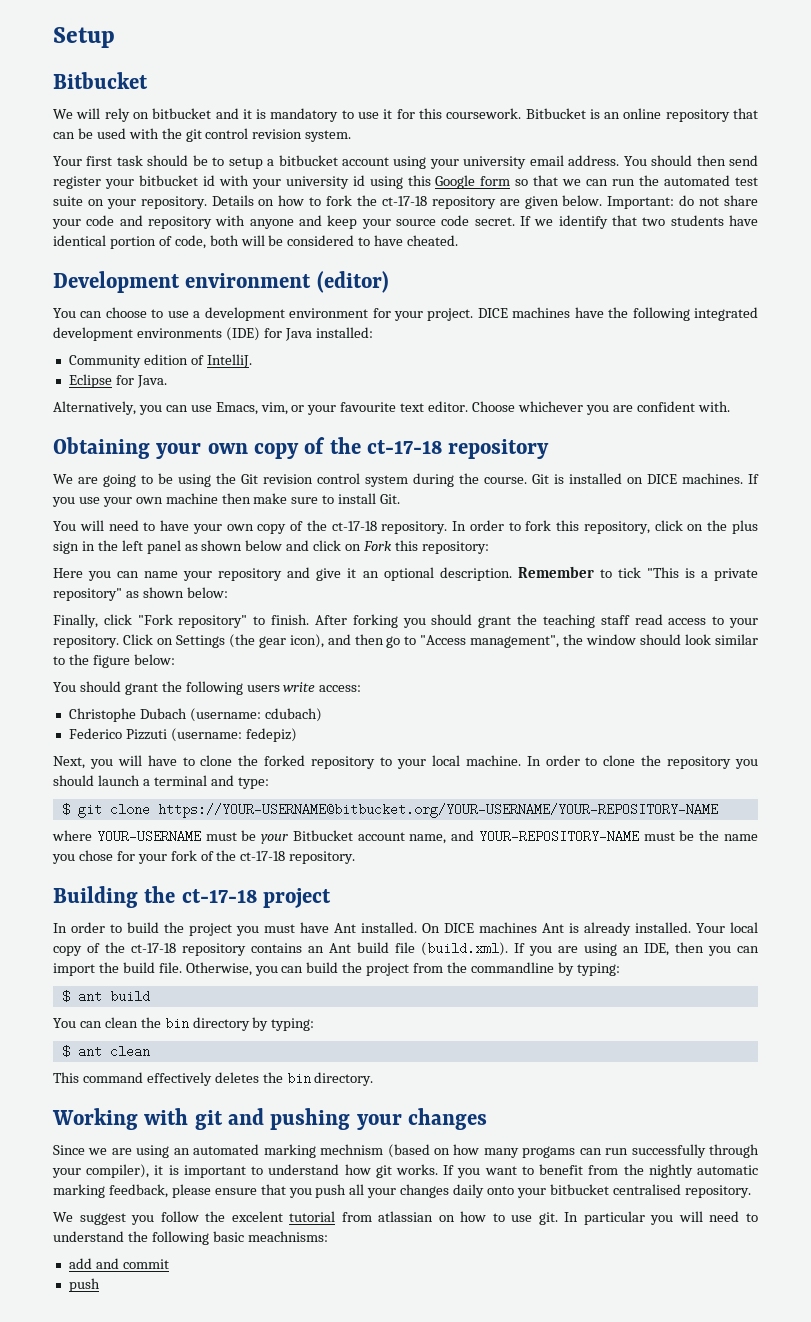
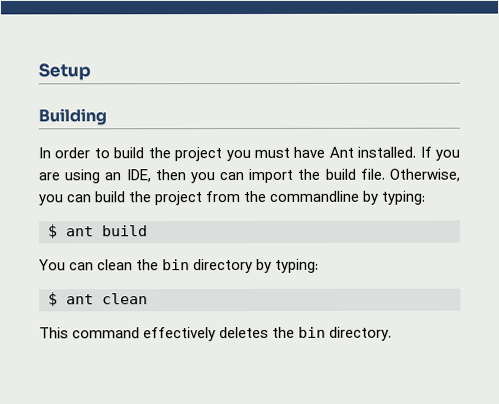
[53,72,148,89] [53,108,758,122] [53,128,352,142] [53,155,759,169] [53,175,759,189] [53,195,759,209] [52,215,758,229] [53,235,459,249] [53,271,389,293] [53,307,758,321] [53,327,373,341] [68,354,252,368] [68,374,167,388] [53,401,730,415] [53,437,550,459] [53,473,759,487] [52,493,401,507] [53,520,759,534] [53,540,489,554] [53,566,758,581] [53,587,228,601] [53,614,759,628] [53,634,759,648] [53,654,175,668] [53,681,362,695] [68,708,322,722] [68,728,297,742] [53,755,759,769] [53,775,269,789] [61,803,718,818] [52,830,758,844] [52,850,356,864] [53,886,332,908] Bitbucket // We will rely on bitbucket and it is mandatory to use it for this coursework. Bitbucket is an online repository that can be used with the git control revision system. // Your first task should be to setup a bitbucket account using your university email address. You should then send register your bitbucket id with your university id using this Google form so that we can run the automated test suite on your repository. Details on how to fork the ct-17-18 repository are given below. Important: do not share your code and repository with anyone and keep your source code secret. If we identify that two students have identical portion of code, both will be considered to have cheated. // Development environment (editor) // You can choose to use a development environment for your project. DICE machines have the following integrated development environments (IDE) for Java installed: // Community edition of IntelliJ. // Eclipse for Java. // Alternatively, you can use Emacs, vim, or your favourite text editor. Choose whichever you are confident with. // Obtaining your own copy of the ct-17-18 repository // We are going to be using the Git revision control system during the course. Git is installed on DICE machines. If you use your own machine then make sure to install Git. // You will need to have your own copy of the ct-17-18 repository. In order to fork this repository, click on the plus sign in the left panel as shown below and click on Fork this repository: // Here you can name your repository and give it an optional description. Remember to tick "This is a private repository" as shown below: // Finally, click "Fork repository" to finish. After forking you should grant the teaching staff read access to your repository. Click on Settings (the gear icon), and then go to "Access management", the window should look similar to the figure below: // You should grant the following users write access: // Christophe Dubach (username: cdubach) // Federico Pizzuti (username: fedepiz) // Next, you will have to clone the forked repository to your local machine. In order to clone the repository you should launch a terminal and type: // $ git clone https://YOUR-USERNAME@bitbucket.org/YOUR-USERNAME/YOUR-REPOSITORY-NAME // where YOUR-USERNAME must be your Bitbucket account name, and YOUR-REPOSITORY-NAME must be the name you chose for your fork of the ct-17-18 repository. // Building the ct-17-18 project -> [38,108,107,126] Building
[422,922,758,936] [53,942,508,956] On DICE machines Ant is already installed. Your local copy of the ct-17-18 repository contains an Ant build file (build.xml). -> (417, 152) none
[52,1108,488,1130] [53,1144,759,1158] [52,1164,758,1178] [53,1184,751,1198] [53,1211,758,1225] [53,1231,328,1245] [68,1258,169,1269] [68,1278,100,1292] // Working with git and pushing your changes // Since we are using an automated marking mechnism (based on how many progams can run successfully through your compiler), it is important to understand how git works. If you want to benefit from the nightly automatic marking feedback, please ensure that you push all your changes daily onto your bitbucket centralised repository. // We suggest you follow the excelent tutorial from atlassian on how to use git. In particular you will need to understand the following basic meachnisms: // add and commit // push -> (393, 333) none

